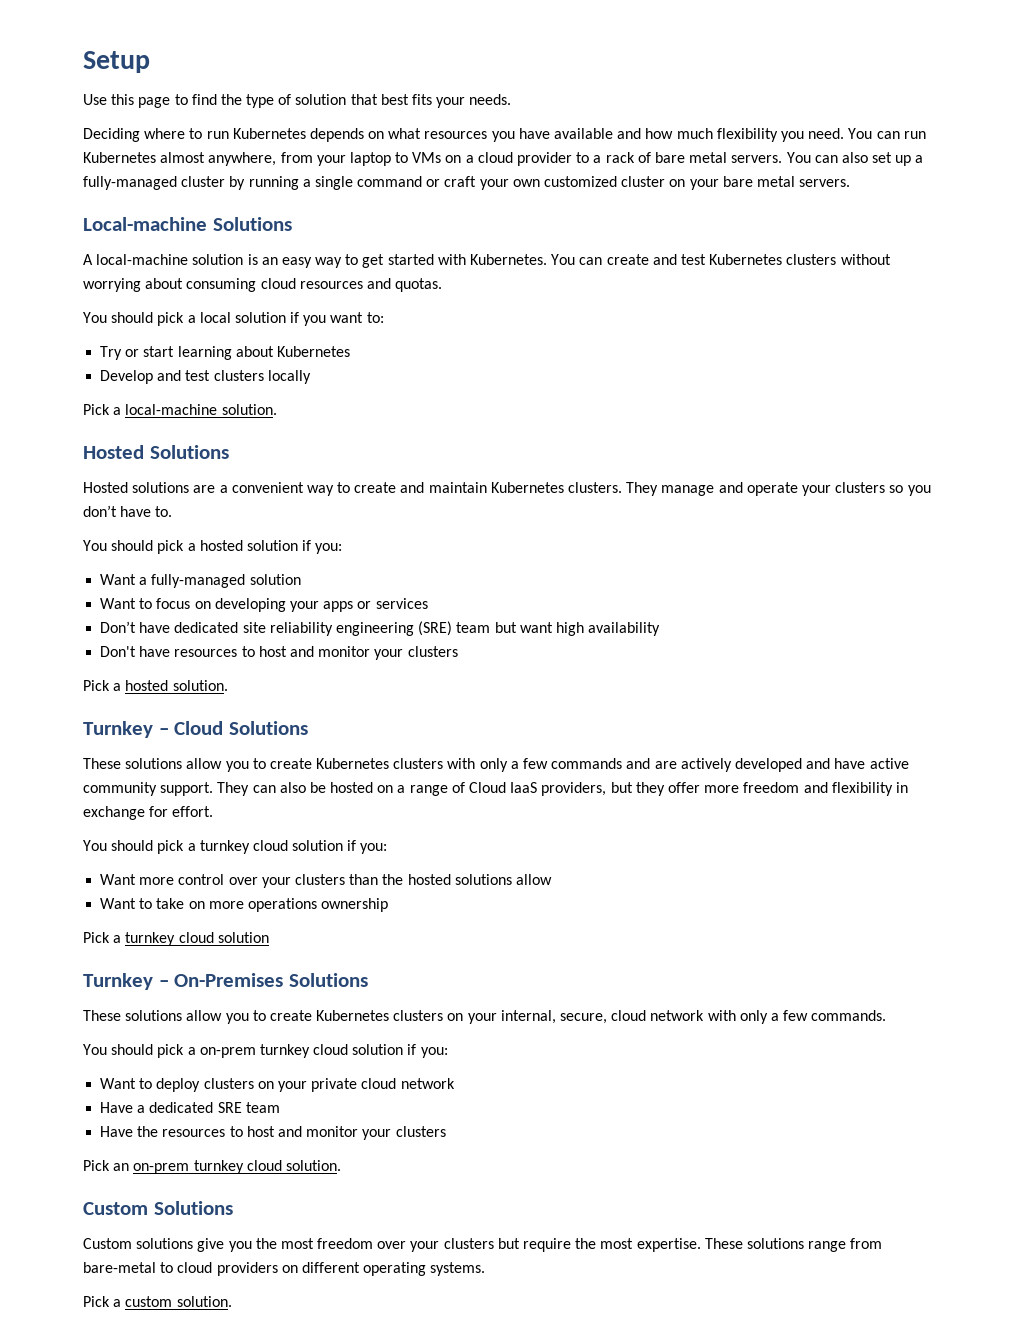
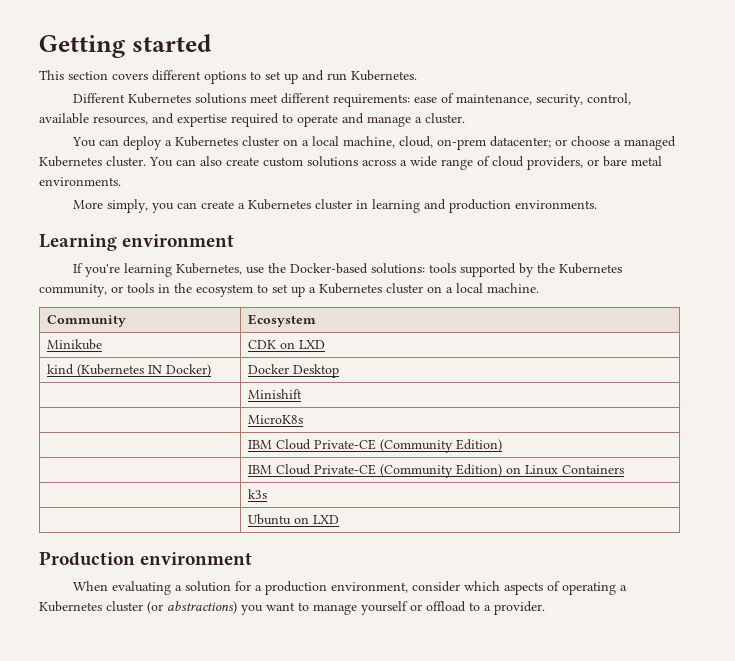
[83,51,150,73] [83,94,512,108] [83,128,926,142] [83,152,924,166] [83,176,851,190] [83,217,292,231] [83,254,891,268] [83,278,443,292] [83,312,384,326] [100,346,350,360] [100,370,311,384] [83,404,277,415] [83,445,229,459] [83,482,931,496] [83,505,173,517] [83,540,343,554] [100,574,301,588] [100,598,428,612] [100,621,661,636] [100,646,458,660] [83,680,228,691] [83,721,309,738] [83,758,909,772] [83,782,908,796] [83,806,214,820] [83,840,388,854] [100,874,552,888] [100,898,389,912] [83,932,269,946] [83,973,369,990] [83,1010,887,1024] [83,1044,448,1058] [100,1078,455,1092] [100,1102,280,1113] [100,1126,446,1140] [83,1160,341,1174] [83,1201,233,1215] [83,1238,883,1252] [83,1262,486,1276] [83,1296,232,1307] Setup // Use this page to find the type of solution that best fits your needs. // Deciding where to run Kubernetes depends on what resources you have available and how much flexibility you need. You can run Kubernetes almost anywhere, from your laptop to VMs on a cloud provider to a rack of bare metal servers. You can also set up a fully-managed cluster by running a single command or craft your own customized cluster on your bare metal servers. // Local-machine Solutions // A local-machine solution is an easy way to get started with Kubernetes. You can create and test Kubernetes clusters without worrying about consuming cloud resources and quotas. // You should pick a local solution if you want to: // Try or start learning about Kubernetes // Develop and test clusters locally // Pick a local-machine solution. // Hosted Solutions // Hosted solutions are a convenient way to create and maintain Kubernetes clusters. They manage and operate your clusters so you don’t have to. // You should pick a hosted solution if you: // Want a fully-managed solution // Want to focus on developing your apps or services // Don’t have dedicated site reliability engineering (SRE) team but want high availability // Don't have resources to host and monitor your clusters // Pick a hosted solution. // Turnkey – Cloud Solutions // These solutions allow you to create Kubernetes clusters with only a few commands and are actively developed and have active community support. They can also be hosted on a range of Cloud IaaS providers, but they offer more freedom and flexibility in exchange for effort. // You should pick a turnkey cloud solution if you: // Want more control over your clusters than the hosted solutions allow // Want to take on more operations ownership // Pick a turnkey cloud solution // Turnkey – On-Premises Solutions // These solutions allow you to create Kubernetes clusters on your internal, secure, cloud network with only a few commands. // You should pick a on-prem turnkey cloud solution if you: // Want to deploy clusters on your private cloud network // Have a dedicated SRE team // Have the resources to host and monitor your clusters // Pick an on-prem turnkey cloud solution. // Custom Solutions // Custom solutions give you the most freedom over your clusters but require the most expertise. These solutions range from bare-metal to cloud providers on different operating systems. // Pick a custom solution. -> [39,34,212,58] [39,70,417,84] [72,93,631,107] [39,113,465,127] [71,136,676,150] [39,156,662,170] [39,177,121,186] [72,199,597,213] [39,234,235,251] [72,263,622,277] [39,283,539,297] [46,315,126,327] [247,314,316,327] [46,339,102,350] [247,340,325,349] [46,364,211,377] [247,364,339,378] [247,389,302,399] [247,415,303,424] [247,439,502,453] [247,464,624,478] [247,489,267,499] [247,514,339,525] [39,551,253,566] [72,581,627,595] [39,601,545,615] Getting started // This section covers different options to set up and run Kubernetes. // Different Kubernetes solutions meet different requirements: ease of maintenance, security, control, available resources, and expertise required to operate and manage a cluster. // You can deploy a Kubernetes cluster on a local machine, cloud, on-prem datacenter; or choose a managed Kubernetes cluster. You can also create custom solutions across a wide range of cloud providers, or bare metal environments. // More simply, you can create a Kubernetes cluster in learning and production environments. // Learning environment // If you're learning Kubernetes, use the Docker-based solutions: tools supported by the Kubernetes community, or tools in the ecosystem to set up a Kubernetes cluster on a local machine. // Community | Ecosystem // Minikube | CDK on LXD // kind (Kubernetes IN Docker) | Docker Desktop // | Minishift // | MicroK8s // | IBM Cloud Private-CE (Community Edition) // | IBM Cloud Private-CE (Community Edition) on Linux Containers // | k3s // | Ubuntu on LXD // Production environment // When evaluating a solution for a production environment, consider which aspects of operating a Kubernetes cluster (or abstractions) you want to manage yourself or offload to a provider.

